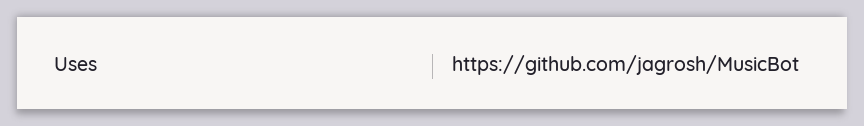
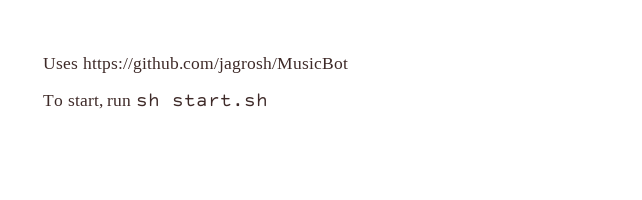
(799, 65) none -> [43,93,269,109] // To start, run sh start.sh

